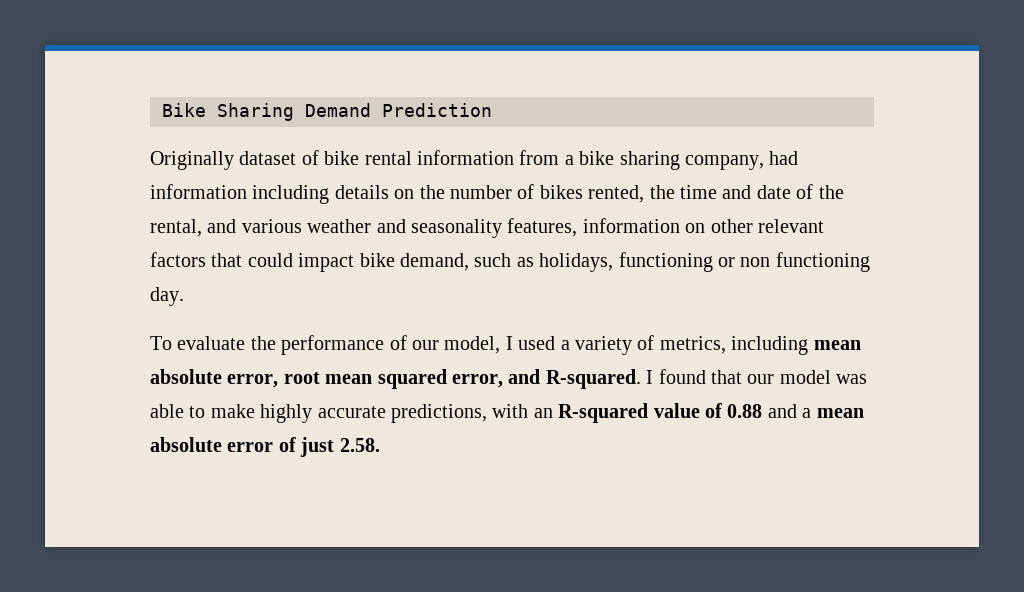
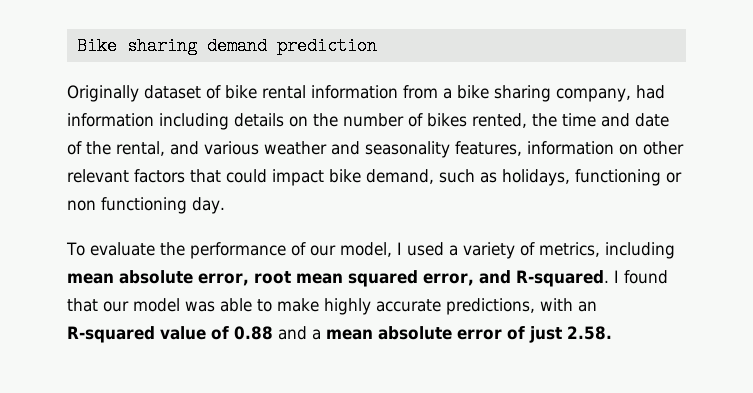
[217,103,492,121] Sharing Demand Prediction -> [126,37,377,55] sharing demand prediction

